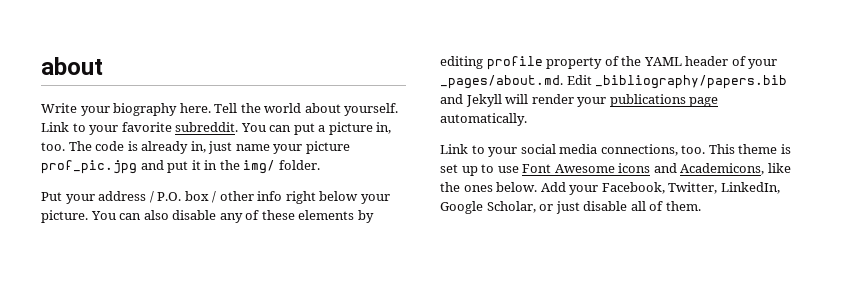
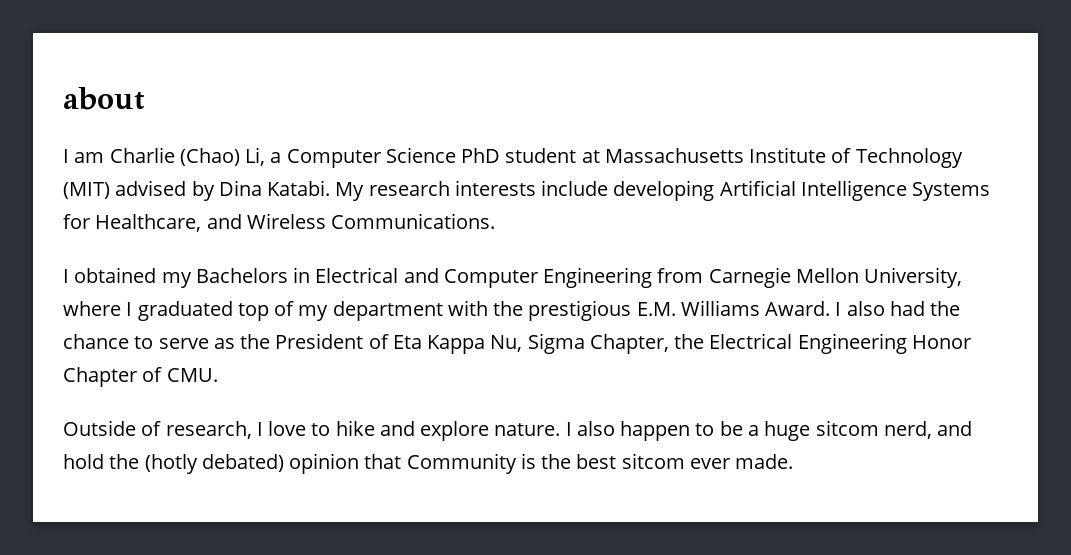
[41,103,399,116] [41,122,392,135] [41,141,350,154] [41,160,320,174] [41,191,390,204] [41,210,374,223] [440,56,778,70] [440,75,788,89] [440,94,719,107] [440,113,527,126] [440,144,791,157] [440,163,791,176] [440,182,780,195] [440,201,701,214] Write your biography here. Tell the world about yourself. Link to your favorite subreddit. You can put a picture in, too. The code is already in, just name your picture prof_pic.jpg and put it in the img/ folder. // Put your address / P.O. box / other info right below your picture. You can also disable any of these elements by editing profile property of the YAML header of your _pages/about.md. Edit _bibliography/papers.bib and Jekyll will render your publications page automatically. // Link to your social media connections, too. This theme is set up to use Font Awesome icons and Academicons, like the ones below. Add your Facebook, Twitter, LinkedIn, Google Scholar, or just disable all of them. -> [63,147,963,168] [63,180,991,201] [63,213,496,232] [63,267,963,288] [63,300,961,321] [63,333,971,354] [63,367,218,387] [63,420,973,441] [63,453,794,474] I am Charlie (Chao) Li, a Computer Science PhD student at Massachusetts Institute of Technology (MIT) advised by Dina Katabi. My research interests include developing Artificial Intelligence Systems for Healthcare, and Wireless Communications. // I obtained my Bachelors in Electrical and Computer Engineering from Carnegie Mellon University, where I graduated top of my department with the prestigious E.M. Williams Award. I also had the chance to serve as the President of Eta Kappa Nu, Sigma Chapter, the Electrical Engineering Honor Chapter of CMU. // Outside of research, I love to hike and explore nature. I also happen to be a huge sitcom nerd, and hold the (hotly debated) opinion that Community is the best sitcom ever made.

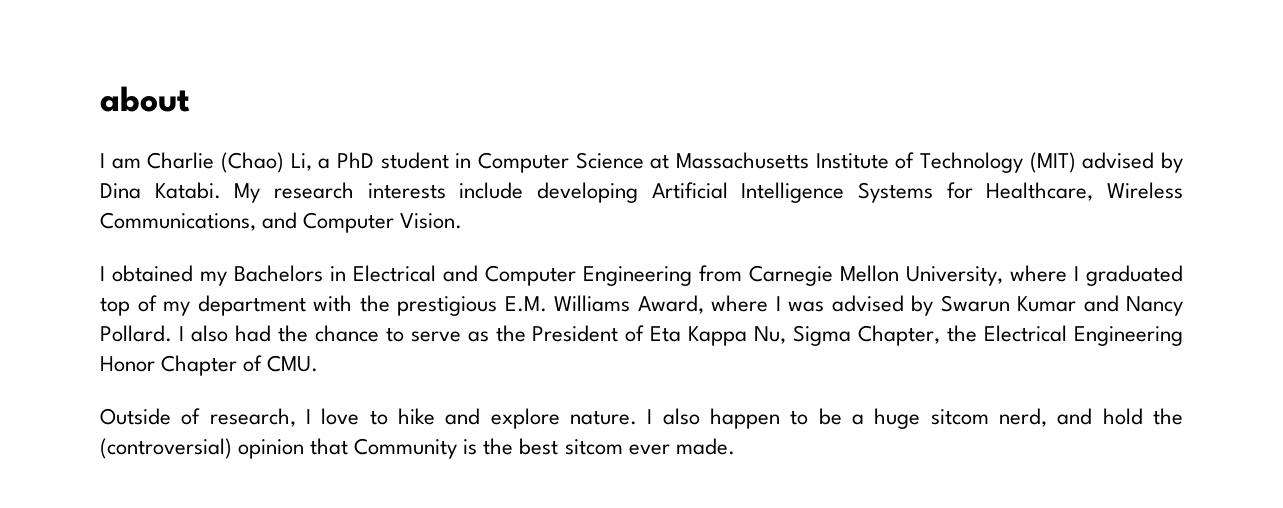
[286,147,577,168] Computer Science PhD student -> [337,152,644,173] PhD student in Computer Science
[206,213,496,229] and Wireless Communications. -> [1106,182,1183,199] [100,212,463,233] Wireless Communications, and Computer Vision.
[765,301,831,316] Award. -> [637,295,1183,316] [100,325,172,342] Award, where I was advised by Swarun Kumar and Nancy Pollard.
[144,454,284,474] (hotly debated) -> [100,438,232,459] (controversial)

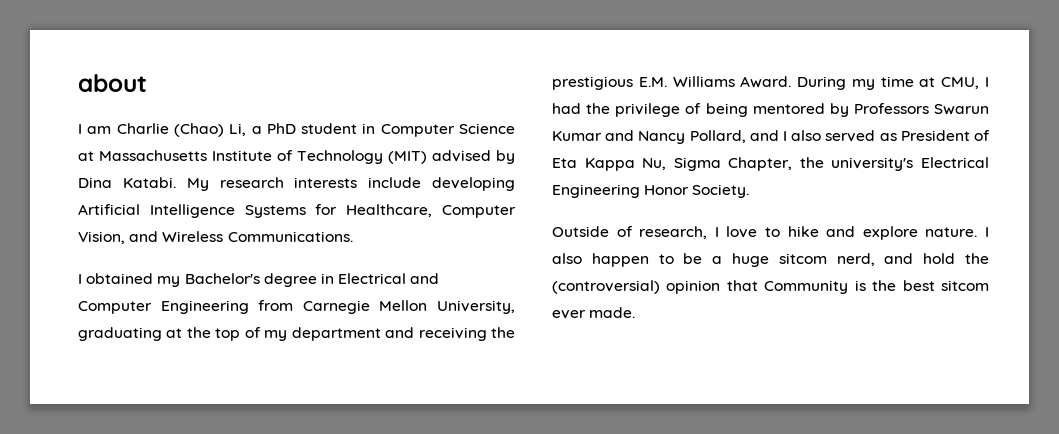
[1106,182,1183,199] [100,212,463,233] Wireless Communications, and Computer Vision. -> [442,205,516,218] [78,231,353,244] Computer Vision, and Wireless Communications.
[234,265,323,282] Bachelors -> [184,273,317,287] Bachelor's degree
[1010,265,1183,286] where I graduated -> [78,327,211,341] graduating at the
[313,295,352,312] with -> [385,327,487,341] and receiving
[637,295,1183,316] [100,325,526,342] Award, where I was advised by Swarun Kumar and Nancy Pollard. I also had the chance to serve as the -> [740,76,989,90] [552,103,989,117] [552,130,897,144] Award. During my time at CMU, I had the privilege of being mentored by Professors Swarun Kumar and Nancy Pollard, and I also served as
(978, 333) none -> [831,157,914,171] university's
[161,355,319,376] Chapter of CMU. -> [692,184,750,198] Society.

